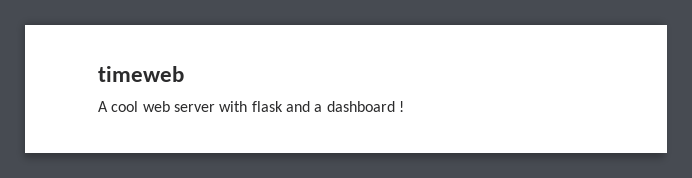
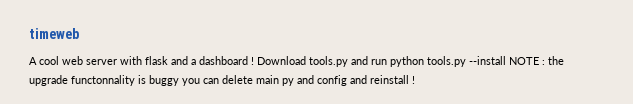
(404, 106) none -> [257,56,564,67] [29,75,415,86] Download tools.py and run python tools.py --install NOTE : the upgrade functonnality is buggy you can delete main py and config and reinstall !

